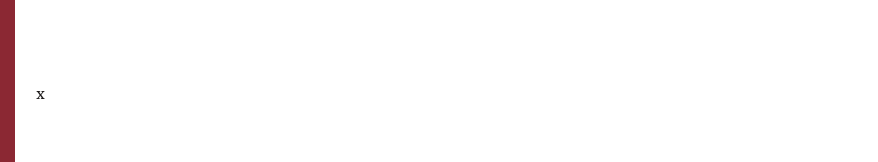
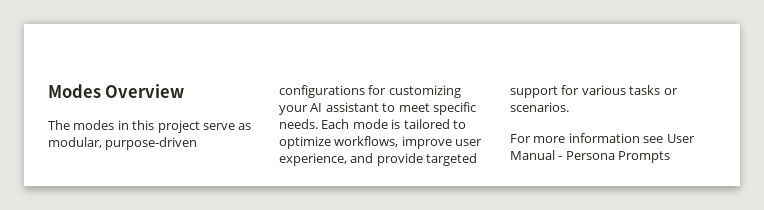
[36,91,45,99] x -> [48,84,185,98] [48,120,252,133] [48,137,198,150] [279,85,461,98] [279,102,476,115] [279,119,466,129] [279,136,483,149] [279,153,478,166] [510,85,678,98] [510,102,569,112] [510,133,695,143] [510,150,671,163] Modes Overview // The modes in this project serve as modular, purpose-driven configurations for customizing your AI assistant to meet specific needs. Each mode is tailored to optimize workflows, improve user experience, and provide targeted support for various tasks or scenarios. // For more information see User Manual - Persona Prompts

